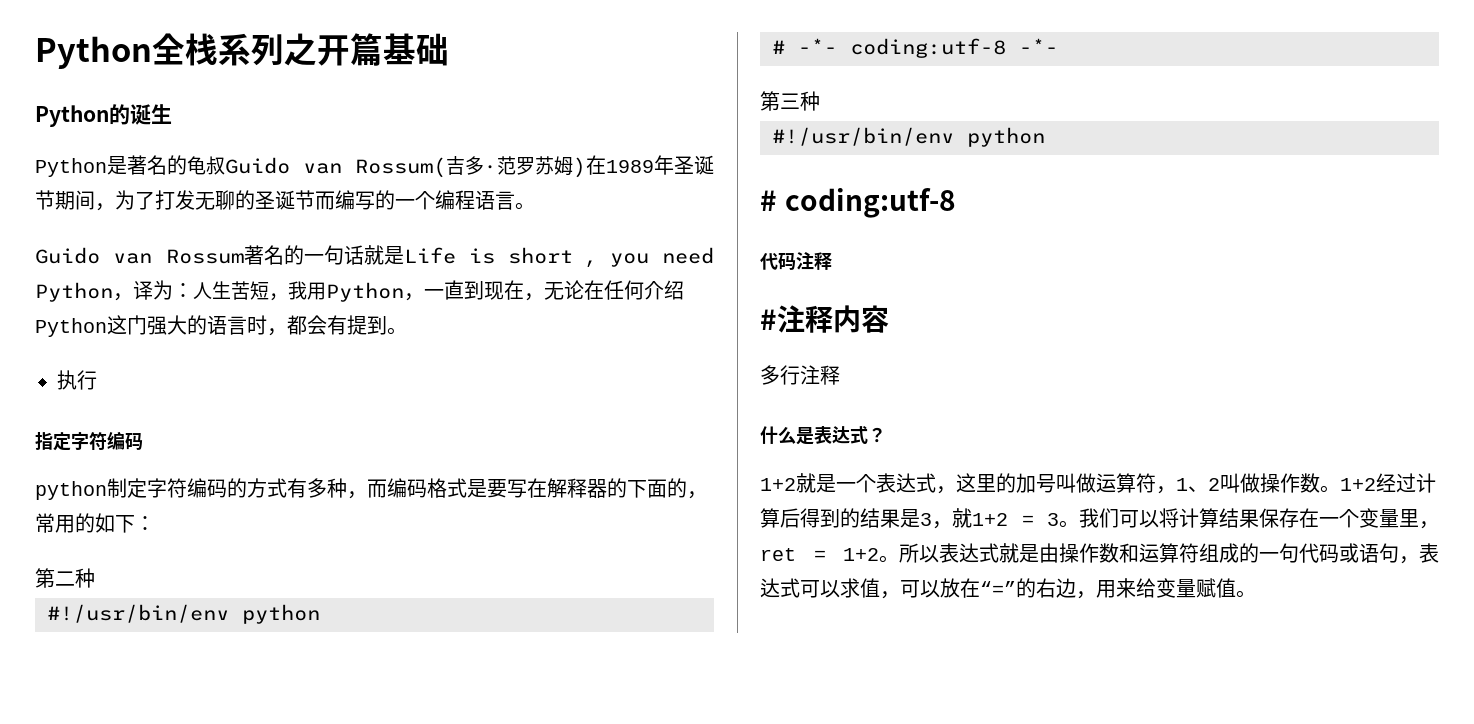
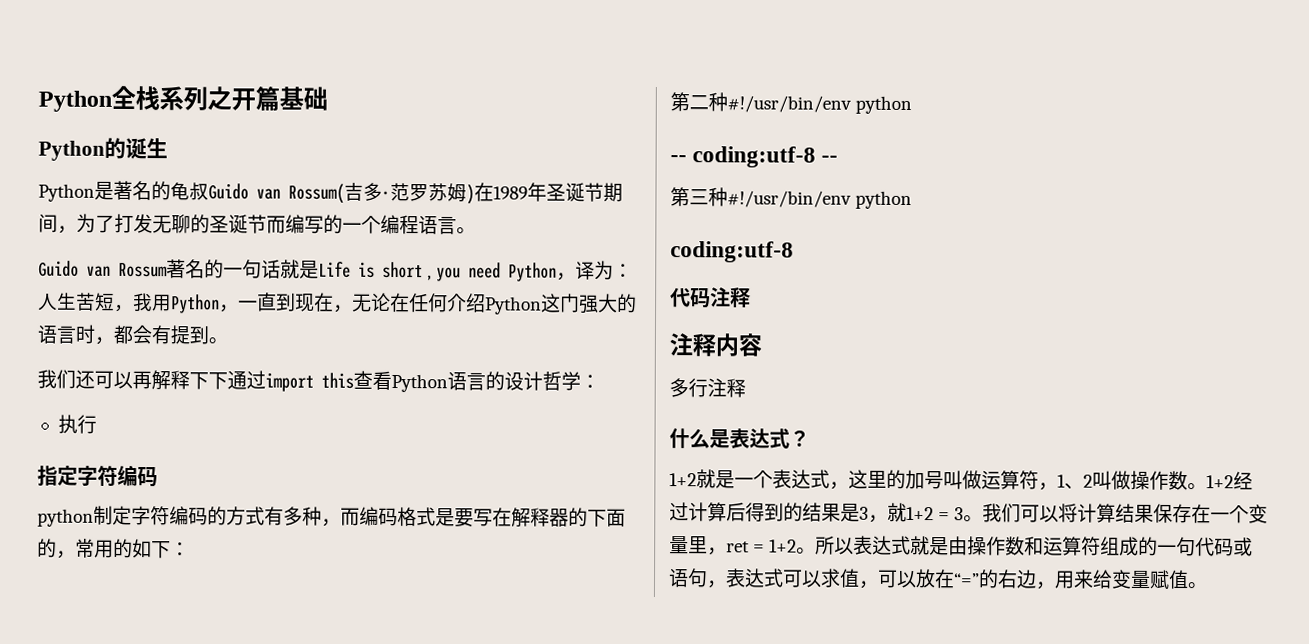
(407, 331) none -> [37,369,600,393] // 我们还可以再解释下下通过import this查看Python语言的设计哲学：
[47,604,320,624] [772,38,1058,58] // #!/usr/bin/env python // # -*- coding:utf-8 -*- -> [727,95,913,114] [670,146,839,168] #!/usr/bin/env python // -- coding:utf-8 --
[772,127,1045,147] [760,190,777,211] // #!/usr/bin/env python // # -> [727,190,913,209] #!/usr/bin/env python //
[760,309,777,330] # -> (751, 297) none

